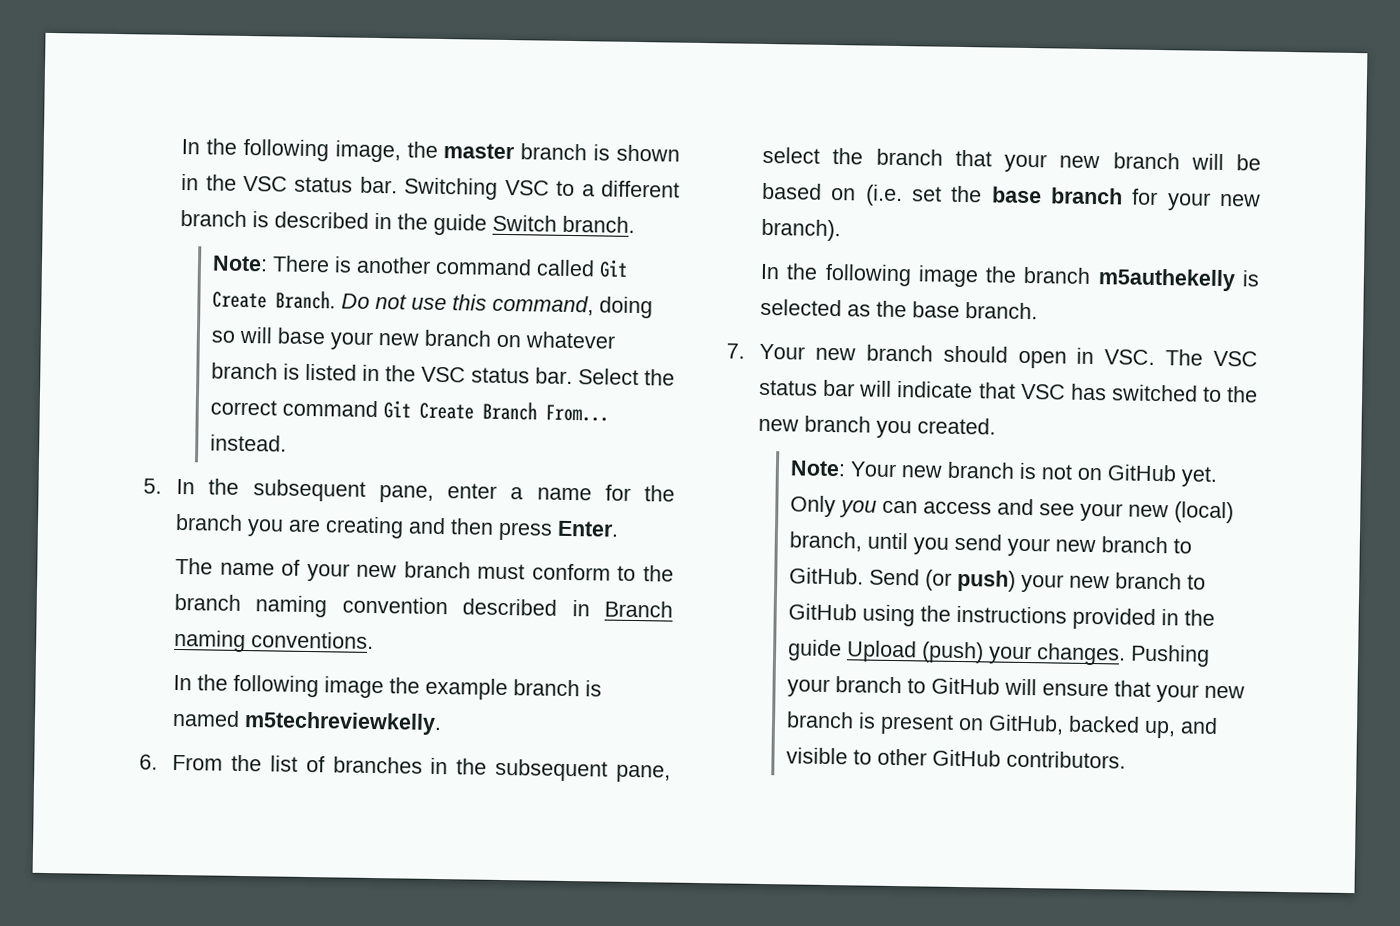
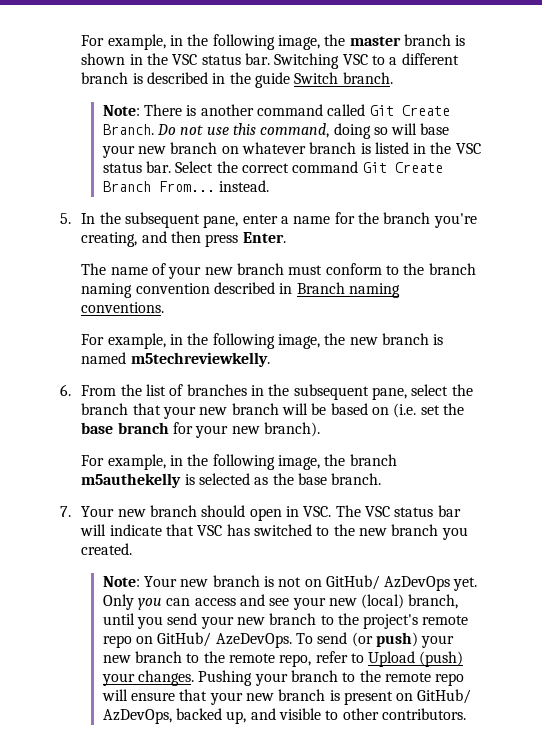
[181,139,201,155] In -> [81,34,183,50] For example, in
[247,516,405,539] you are creating -> [433,213,477,228] [81,232,138,247] you're creating,
[173,674,509,701] In the following image the example -> [81,333,378,349] For example, in the following image, the new
[760,263,979,288] In the following image -> [81,454,320,470] For example, in the following image,
[1107,464,1178,482] GitHub -> [325,575,451,591] GitHub/ AzDevOps
[789,567,921,586] GitHub. Send -> [337,613,469,629] [102,632,348,648] the project's remote repo on GitHub/ AzeDevOps. To send
[788,603,1216,631] [787,639,843,662] GitHub using the instructions provided in the guide -> [203,651,364,667] the remote repo, refer to
[931,677,1001,695] GitHub -> [359,670,465,686] the remote repo
[988,714,1065,735] GitHub, -> [417,689,472,704] [102,709,172,724] GitHub/ AzDevOps,
[932,749,1002,767] GitHub -> (379, 714) none

